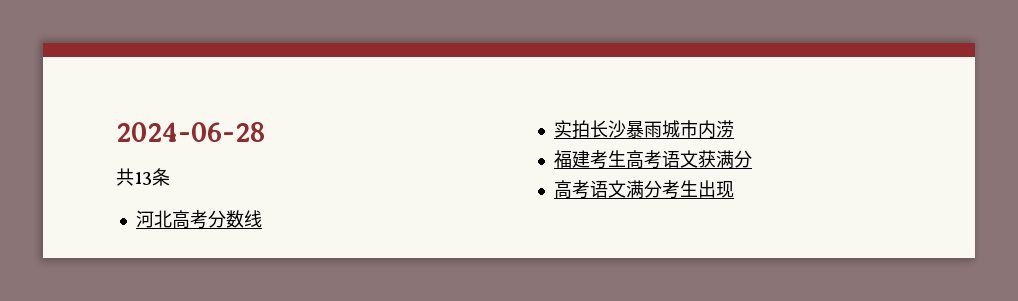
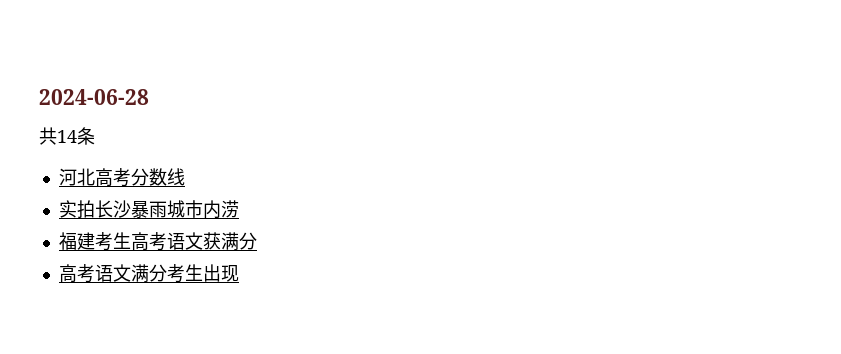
[134,172,152,185] 13 -> [57,130,77,143] 14

